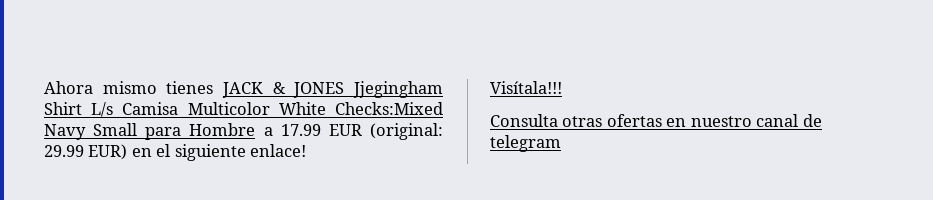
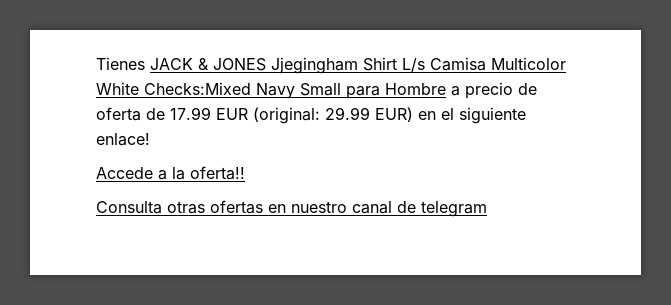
[44,81,214,94] Ahora mismo tienes -> [96,57,145,70] Tienes
(273, 131) none -> [465,82,537,99] [96,107,165,121] precio de oferta de
[490,81,562,94] Visítala!!! -> [96,166,245,180] Accede a la oferta!!

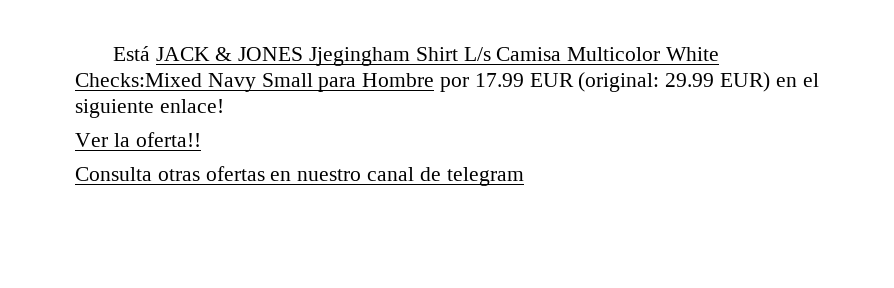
[96,57,145,70] Tienes -> [112,46,150,61] Está
[451,82,537,99] [96,107,165,121] a precio de oferta de -> [440,77,470,92] por
[96,167,167,180] Accede a -> [75,133,108,147] Ver

